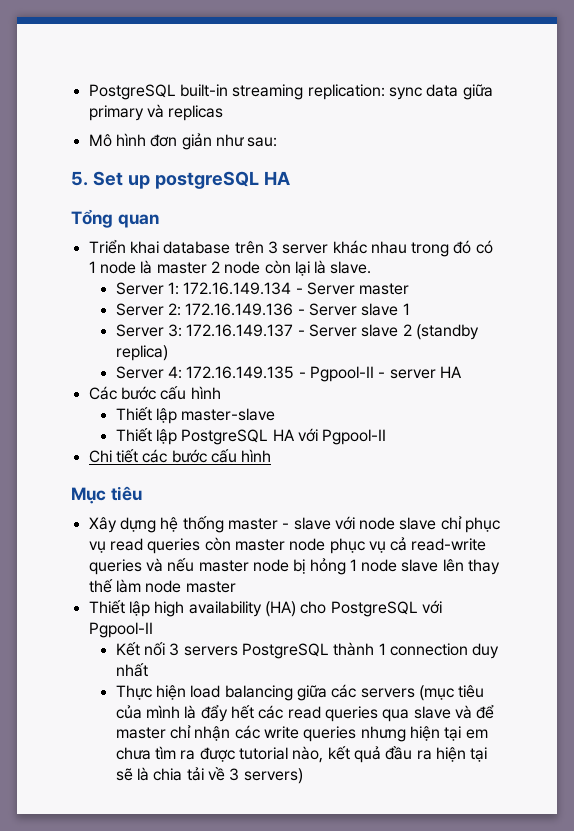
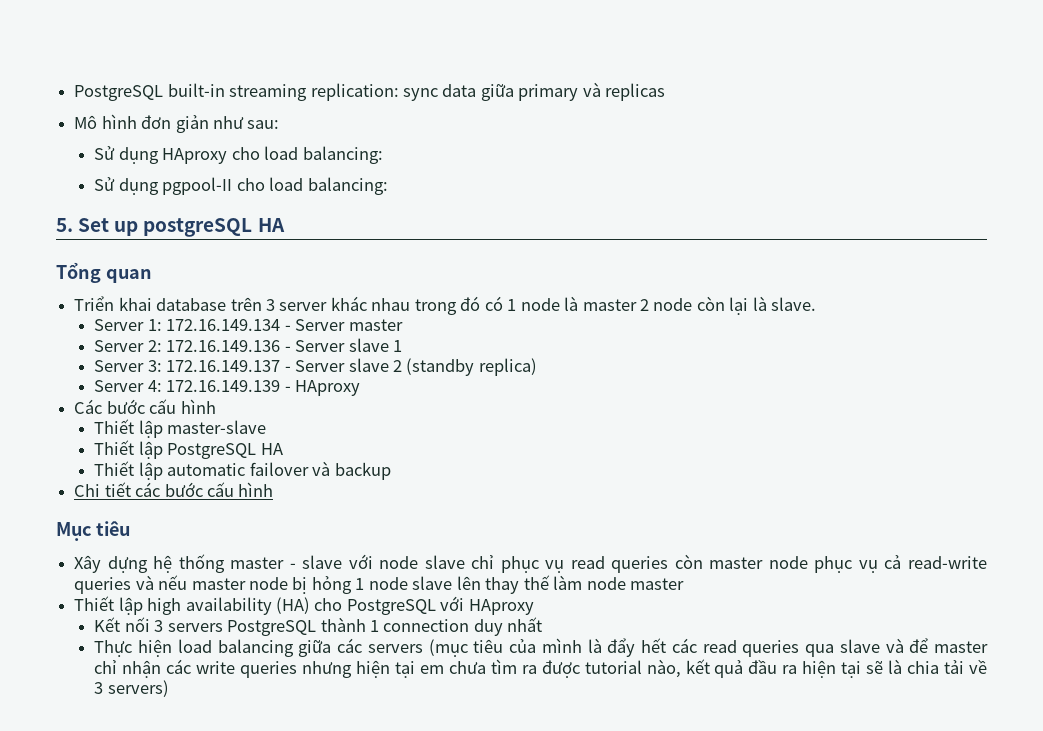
(278, 142) none -> [94,146,383,164] [94,177,388,195] // Sử dụng HAproxy cho load balancing: // Sử dụng pgpool-II cho load balancing:
[186,366,463,382] 172.16.149.135 - Pgpool-II - server HA -> [166,380,361,396] 172.16.149.139 - HAproxy
[298,428,387,445] với Pgpool-II -> [94,461,391,480] // Thiết lập automatic failover và backup
[88,622,153,638] Pgpool-II -> [468,599,534,615] HAproxy

